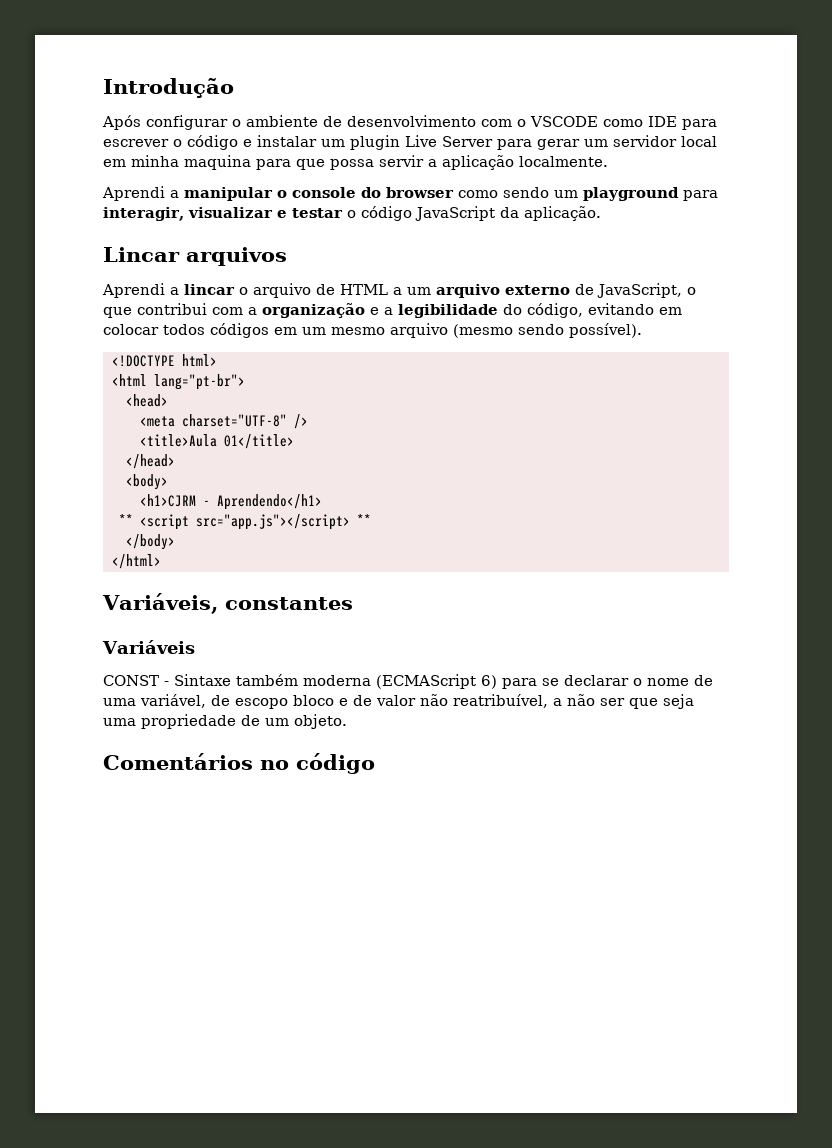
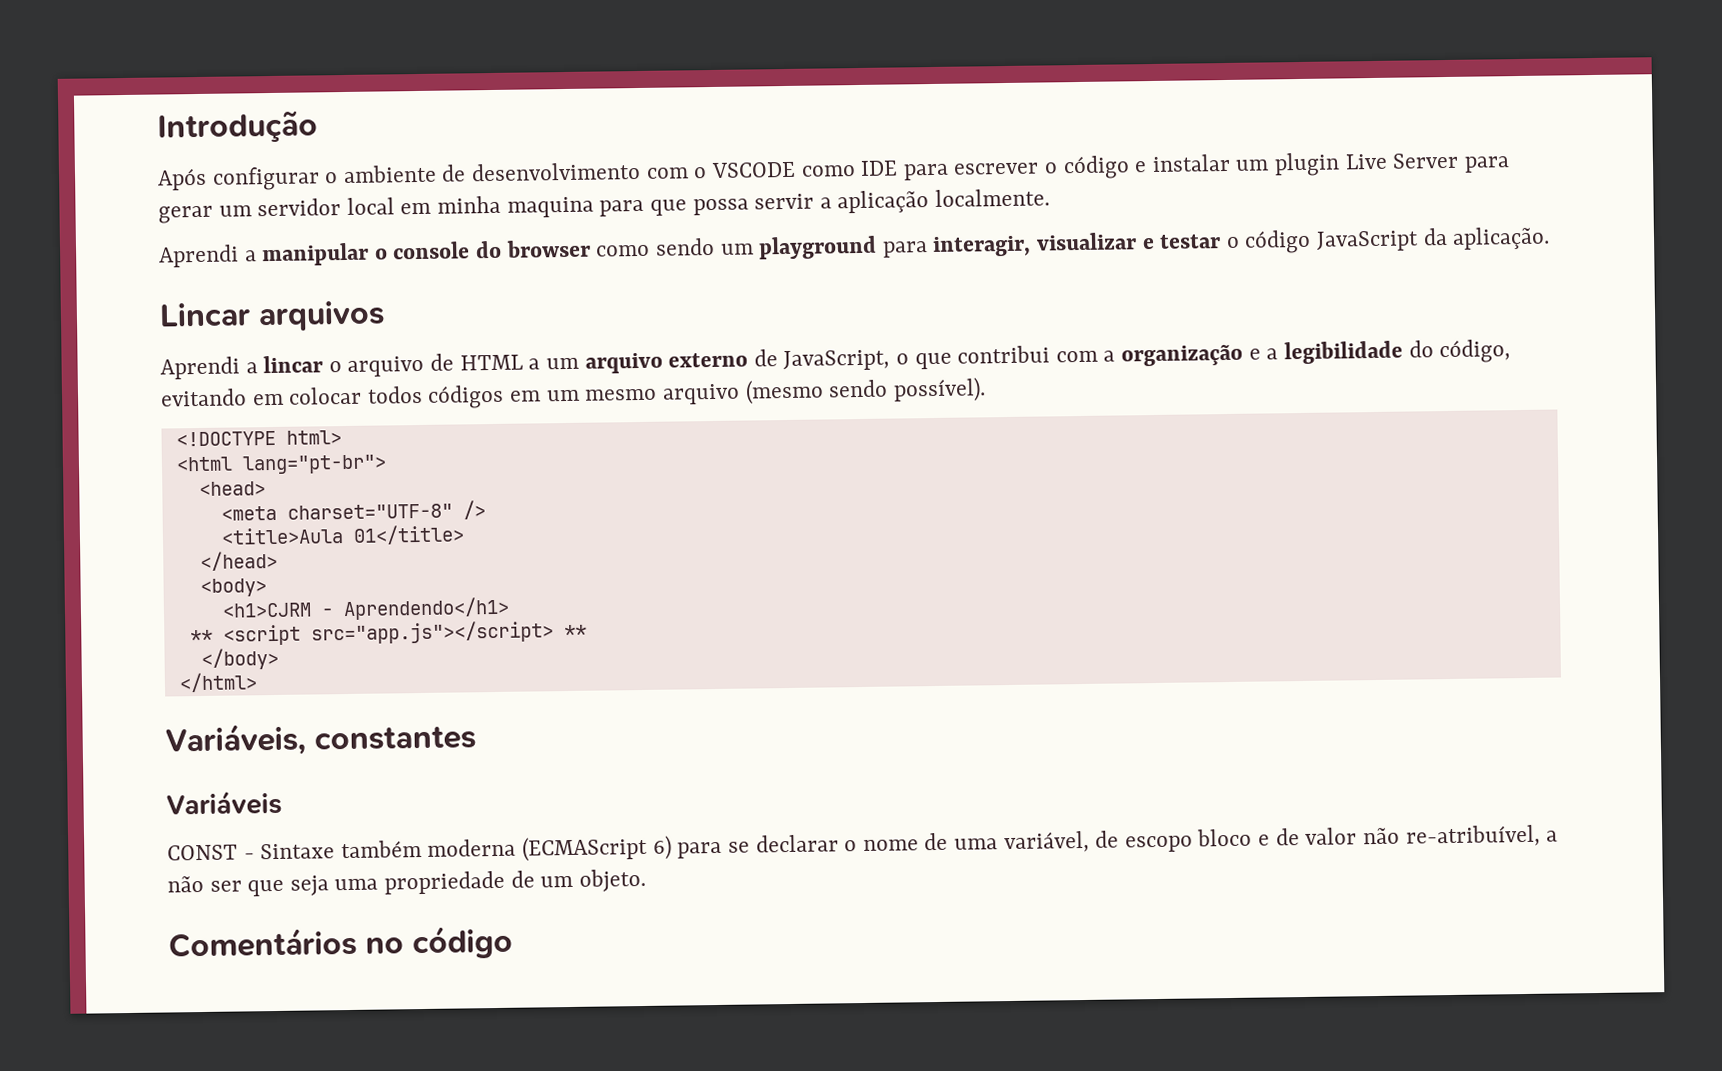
[453,694,548,708] reatribuível, -> [1405,824,1541,848] re-atribuível,

